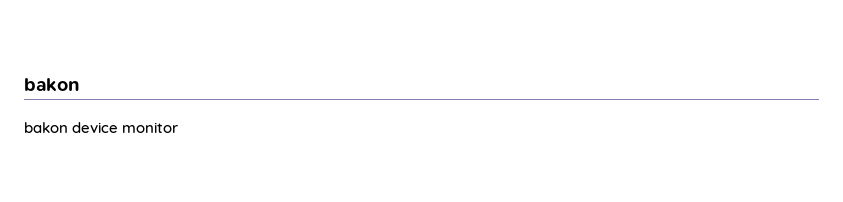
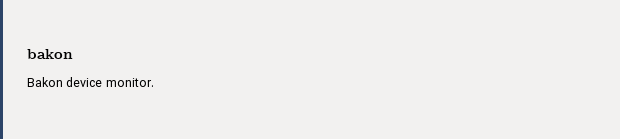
[24,122,179,133] bakon device monitor -> [27,77,154,87] Bakon device monitor.

